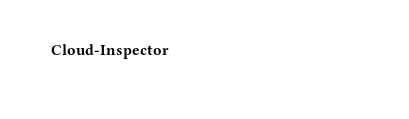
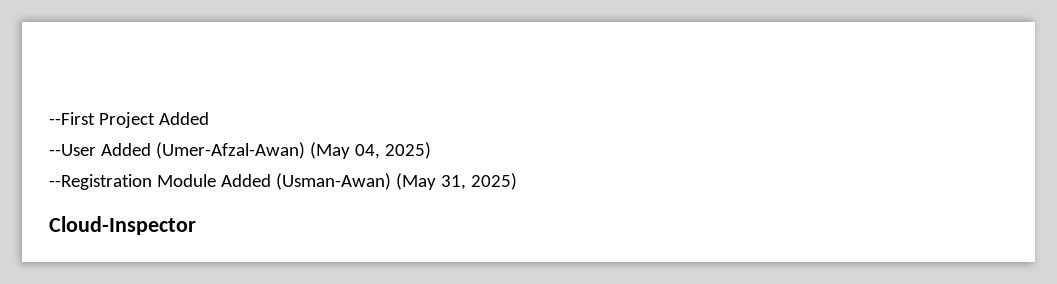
(51, 51) none -> [49,112,209,128] [49,142,431,159] [49,173,517,190] --First Project Added // --User Added (Umer-Afzal-Awan) (May 04, 2025) // --Registration Module Added (Usman-Awan) (May 31, 2025) //

